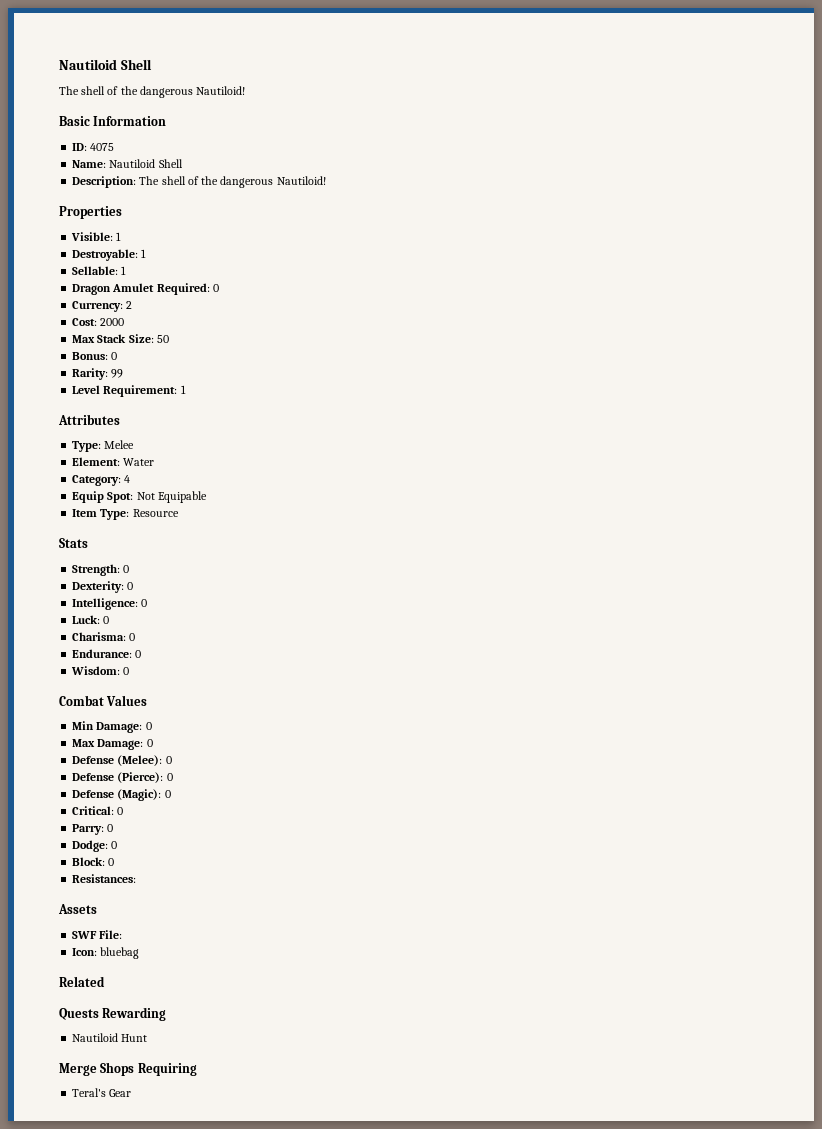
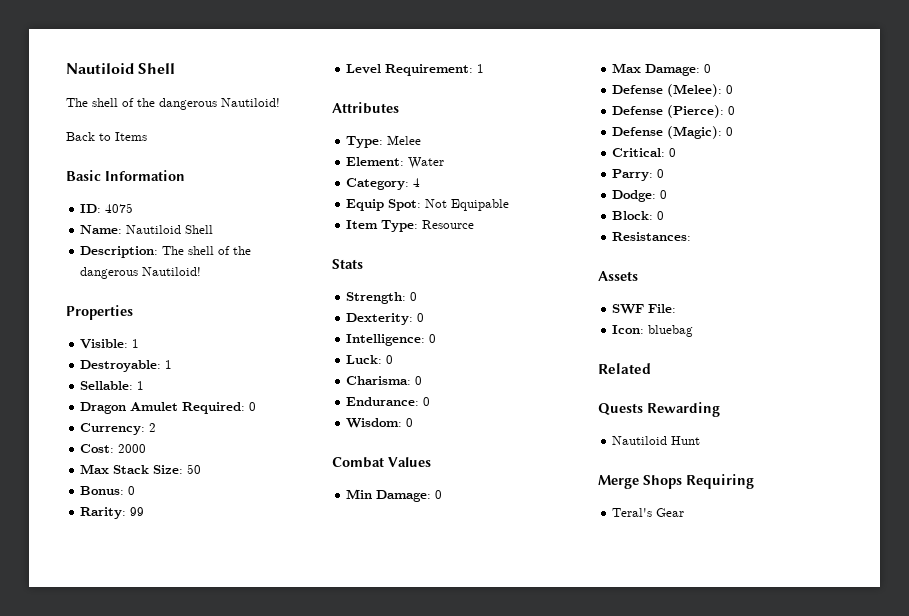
(246, 90) none -> [66,132,147,141] // Back to Items

